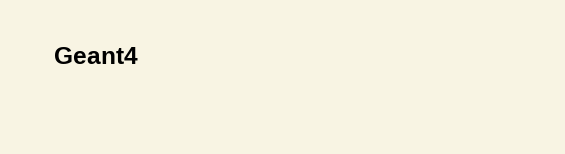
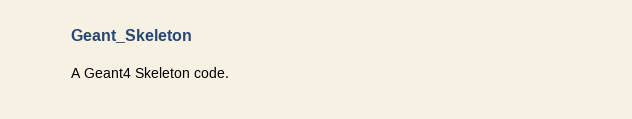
[54,47,138,64] Geant4 -> [71,29,192,43] [71,67,229,78] Geant_Skeleton // A Geant4 Skeleton code.

